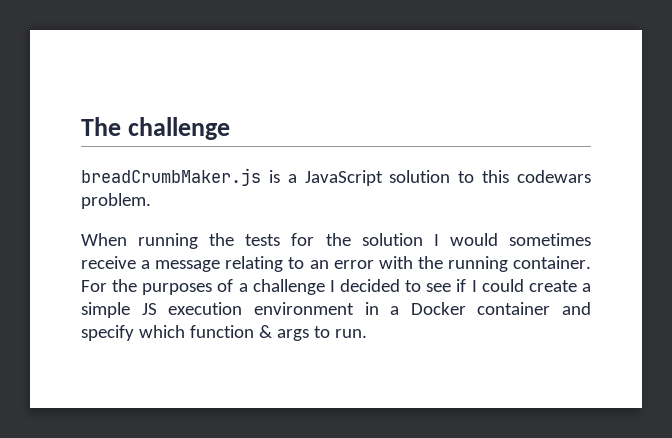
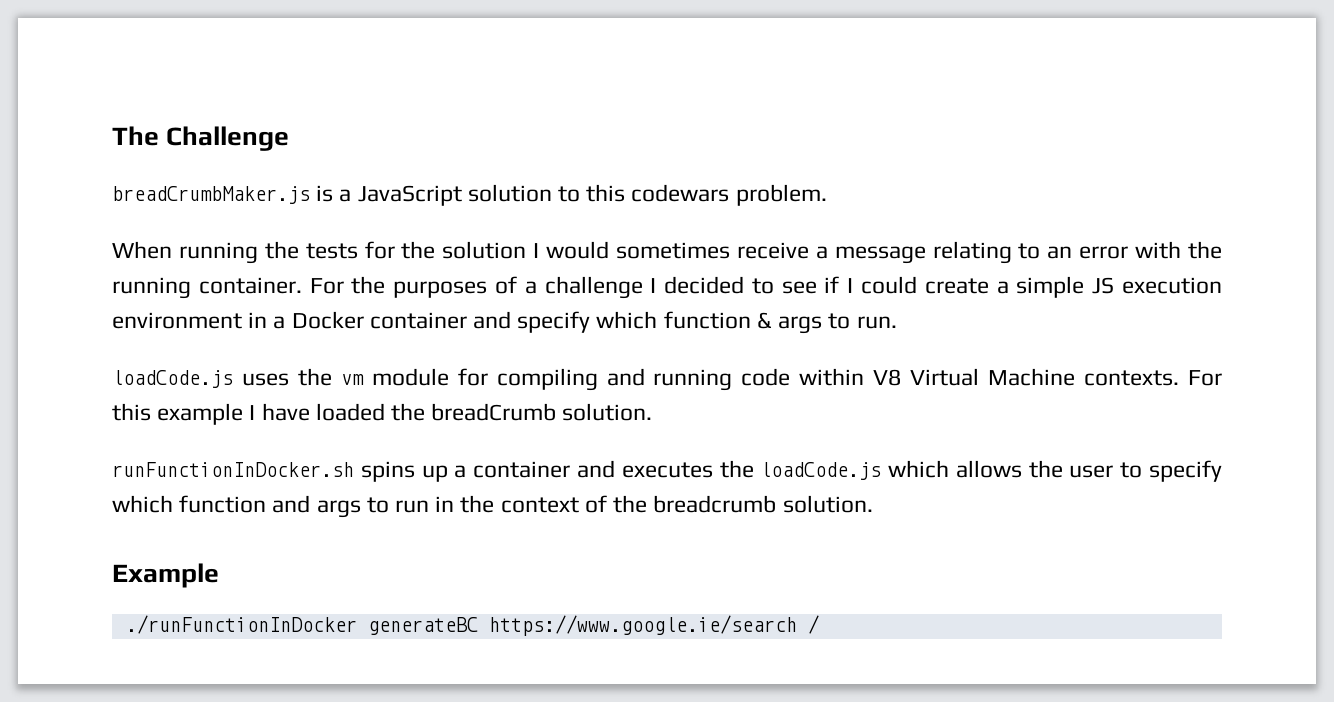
[128,117,231,140] challenge -> [166,126,290,151] Challenge
(367, 333) none -> [112,368,1222,391] [112,403,653,425] [112,460,1223,482] [112,495,873,518] [112,563,219,588] [125,615,819,636] // loadCode.js uses the vm module for compiling and running code within V8 Virtual Machine contexts. For this example I have loaded the breadCrumb solution. // runFunctionInDocker.sh spins up a container and executes the loadCode.js which allows the user to specify which function and args to run in the context of the breadcrumb solution. // Example // ./runFunctionInDocker generateBC https://www.google.ie/search /

